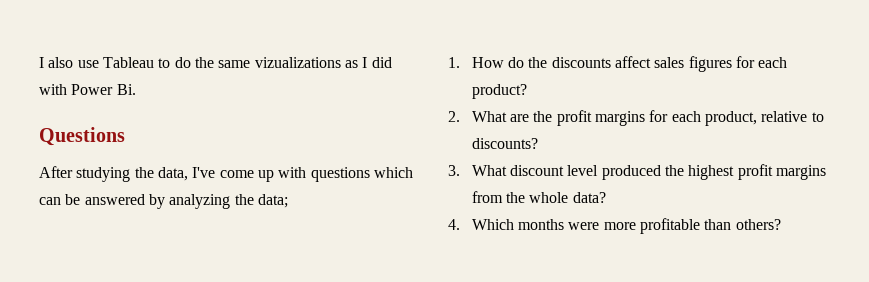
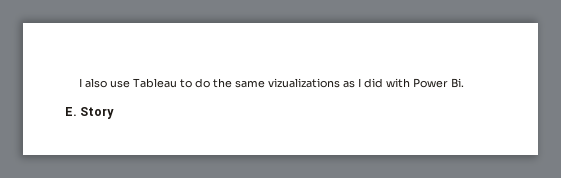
[39,127,125,146] [39,166,413,182] [39,194,288,209] [448,56,788,72] [471,84,527,99] [448,110,824,126] [471,138,538,149] [448,164,826,180] [471,191,606,203] [448,218,781,234] Questions // After studying the data, I've come up with questions which can be answered by analyzing the data; // 1. How do the discounts affect sales figures for each product? // 2. What are the profit margins for each product, relative to discounts? // 3. What discount level produced the highest profit margins from the whole data? // 4. Which months were more profitable than others? -> [65,107,115,119] E. Story

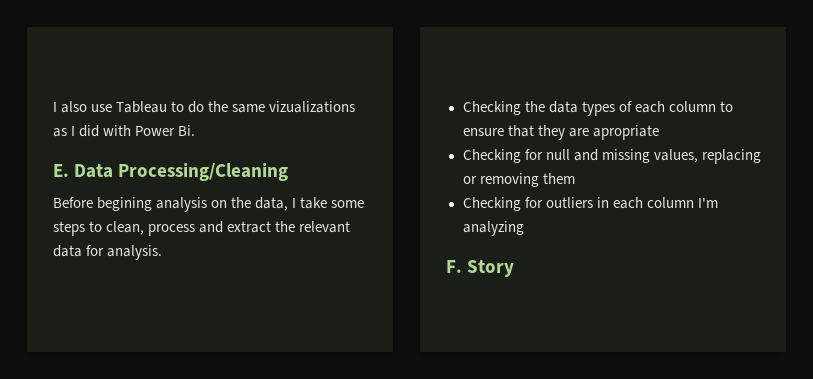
(77, 111) none -> [74,163,289,181] [53,197,365,212] [53,221,351,236] [53,245,163,260] [462,101,733,116] [462,125,659,140] [462,149,761,164] [462,173,575,187] [462,197,718,211] [462,221,524,236] [446,260,462,273] Data Processing/Cleaning // Before begining analysis on the data, I take some steps to clean, process and extract the relevant data for analysis. // Checking the data types of each column to ensure that they are apropriate // Checking for null and missing values, replacing or removing them // Checking for outliers in each column I'm analyzing // F.

